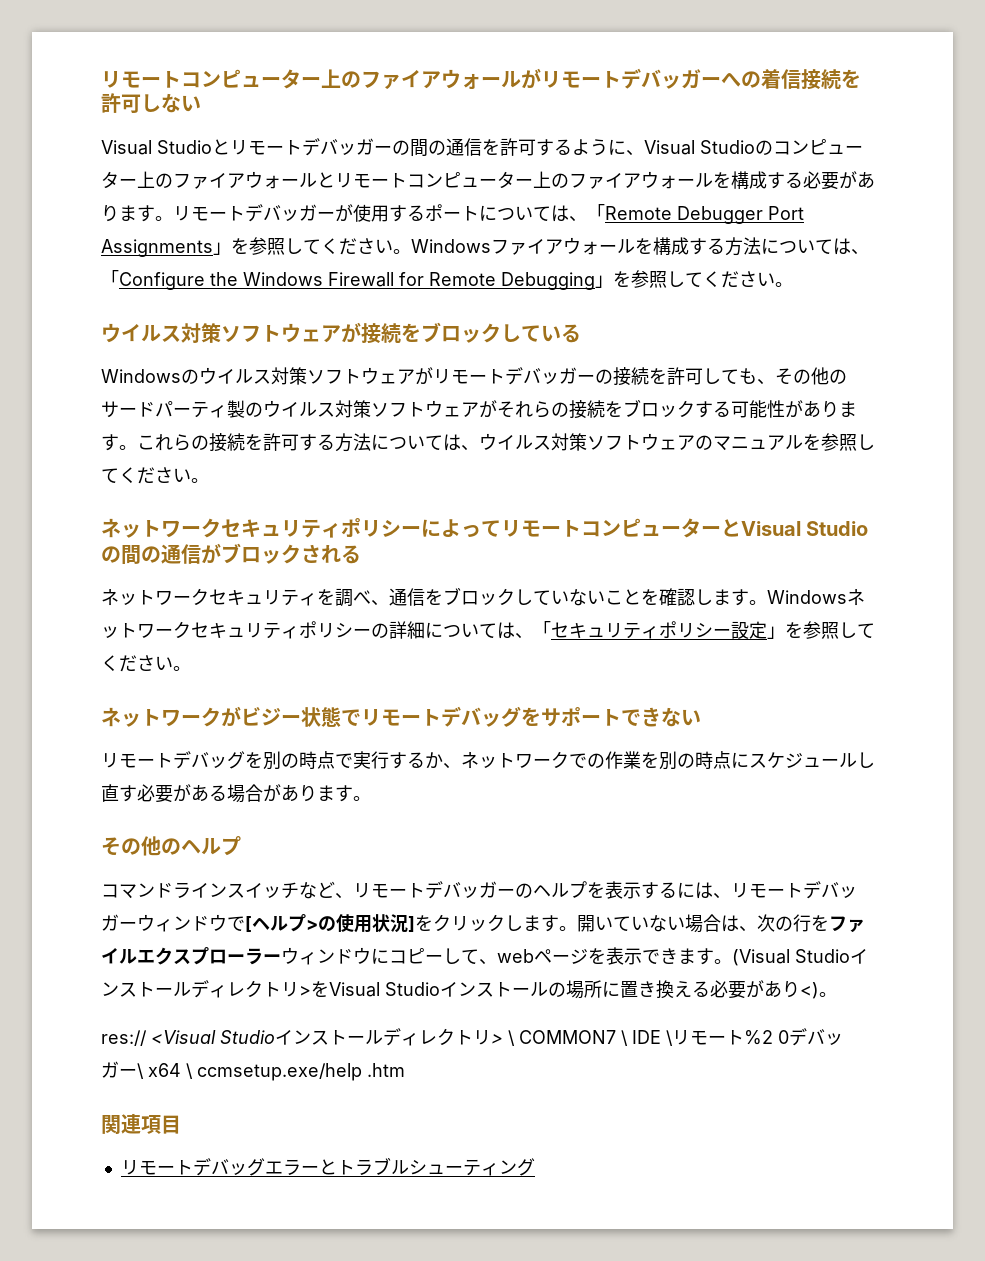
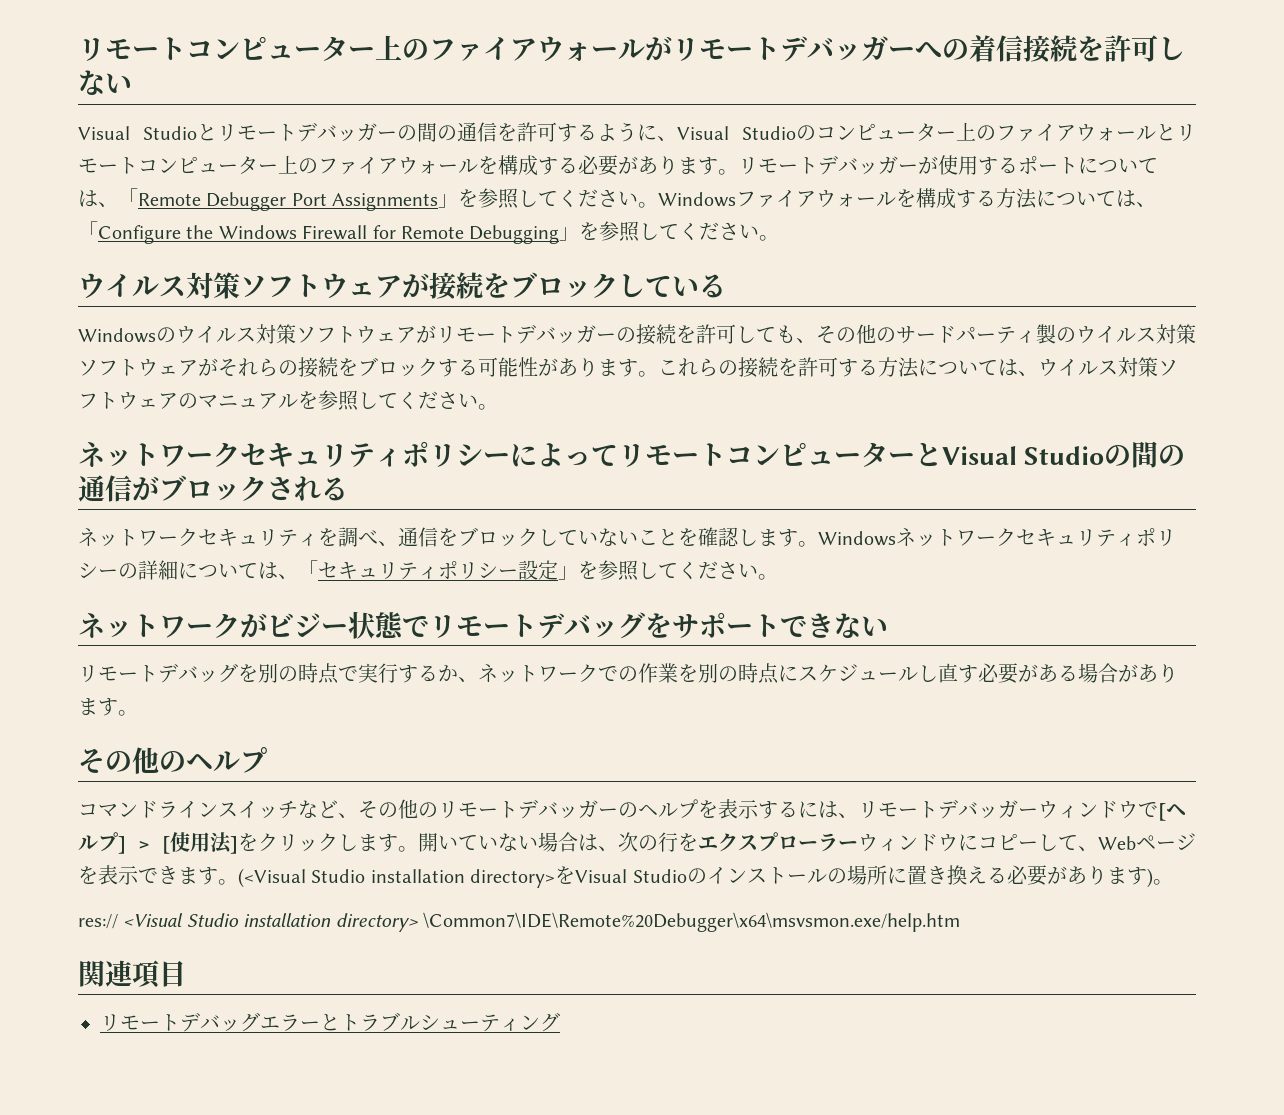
(353, 896) none -> [358,799,438,819] その他の
[306,914,408,933] >の使用状況 -> [118,832,233,854] ] > [使用法
[829,916,865,933] [101,948,137,964] ファイル -> (698, 842) none
[497,949,534,963] web -> [1098,836,1136,850] Web
[732,949,868,966] [101,980,311,998] (Visual Studioインストールディレクトリ> -> [238,868,556,888] (<Visual Studio installation directory>
(440, 989) none -> [686,868,707,884] の
[800,982,819,999] <) -> [1106,867,1153,888] ます)
[275,1028,843,1046] [101,1061,405,1081] インストールディレクトリ> \ COMMON7 \ IDE \リモート%2 0デバッガー\ x64 \ ccmsetup.exe/help .htm -> [243,912,960,932] installation directory> \Common7\IDE\Remote%20Debugger\x64\msvsmon.exe/help.htm

